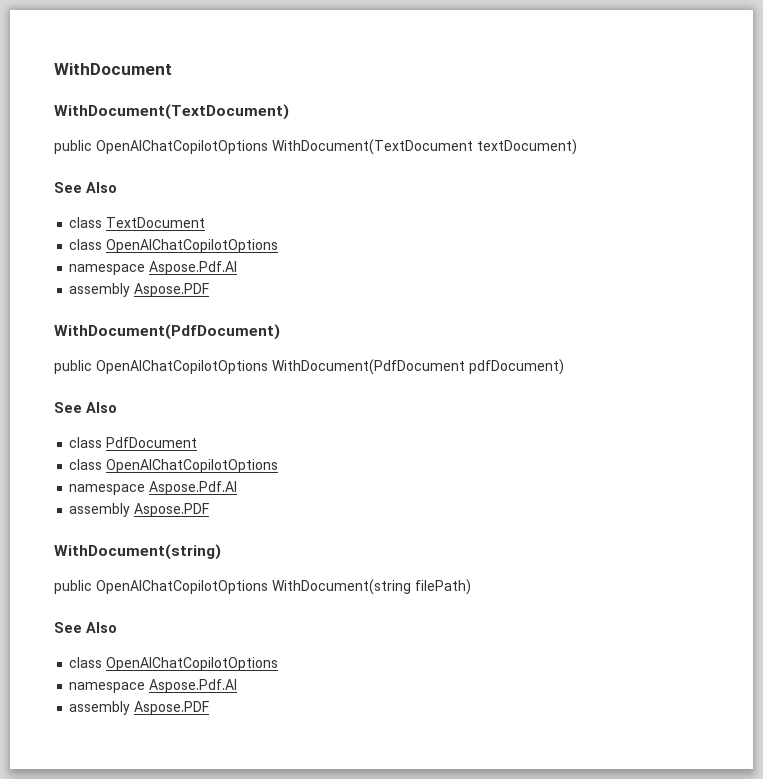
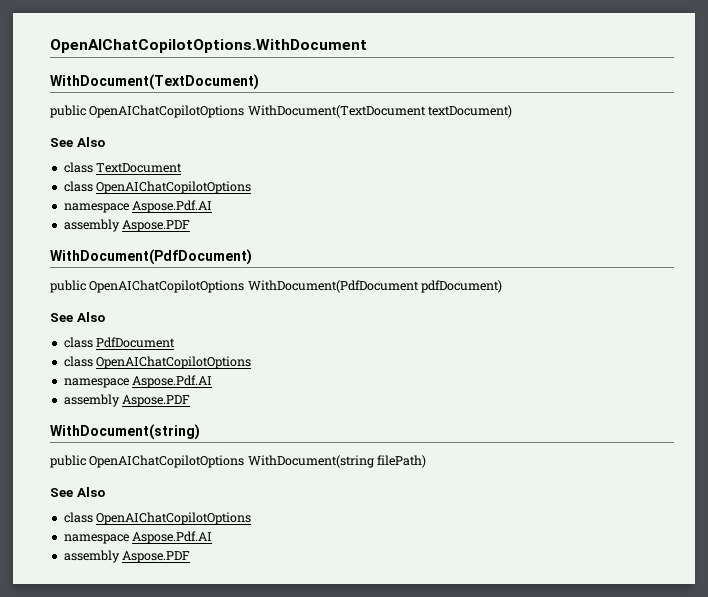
[54,63,172,75] WithDocument -> [50,39,367,53] OpenAIChatCopilotOptions.WithDocument

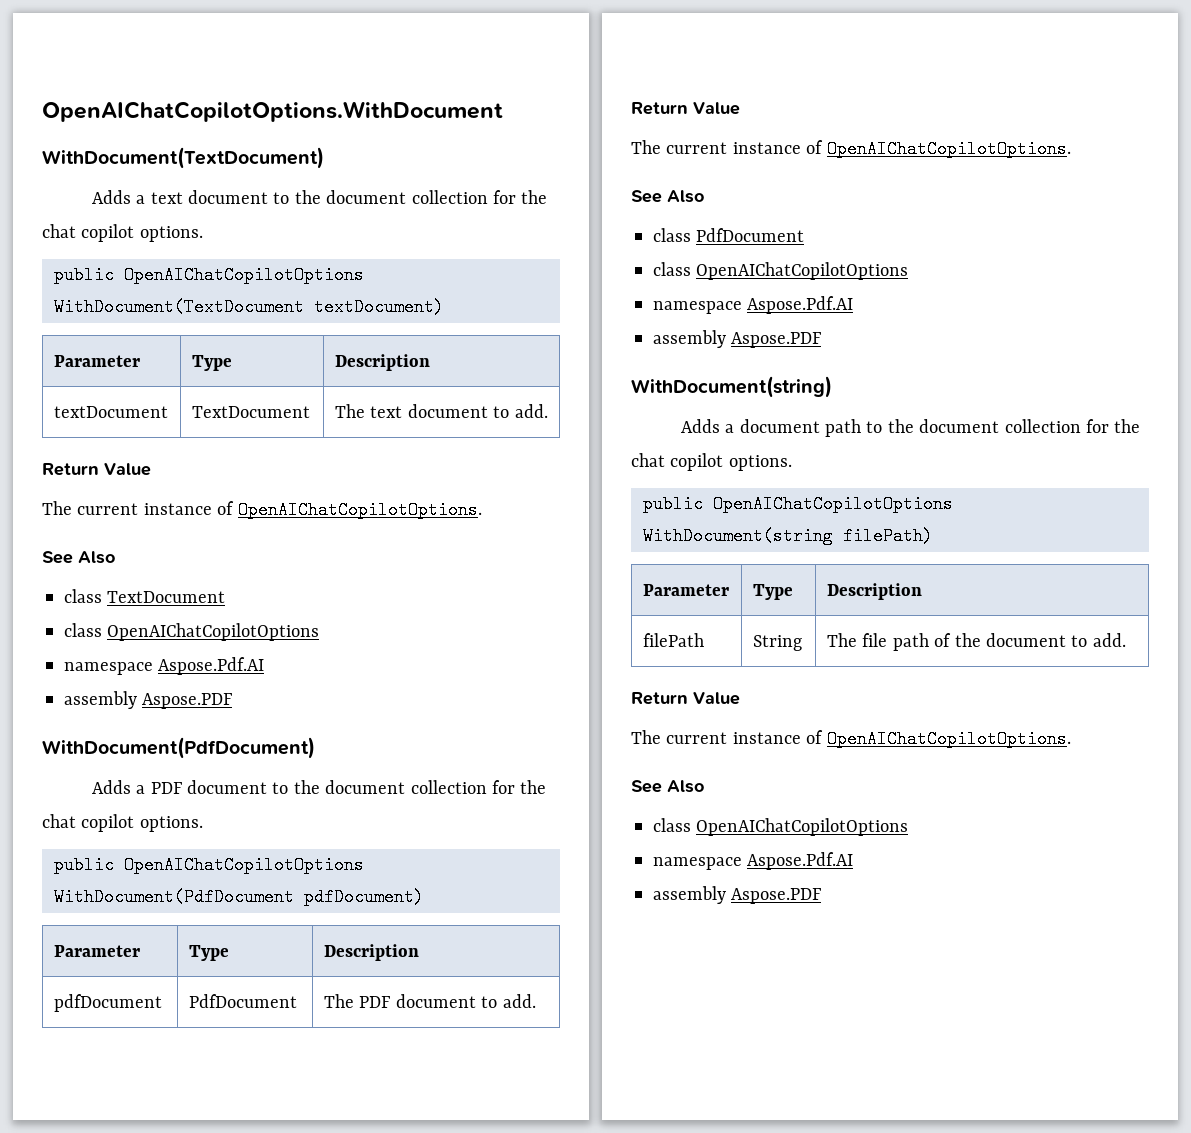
[50,105,513,118] public OpenAIChatCopilotOptions WithDocument(TextDocument textDocument) -> [91,190,548,204] [42,224,203,242] [54,266,364,284] [54,298,444,316] [53,355,140,367] [191,355,232,371] [334,354,430,371] [53,406,168,418] [191,406,310,418] [334,404,548,418] [42,463,151,476] [42,501,482,519] Adds a text document to the document collection for the chat copilot options. // public OpenAIChatCopilotOptions WithDocument(TextDocument textDocument) // Parameter | Type | Description // textDocument | TextDocument | The text document to add. // Return Value // The current instance of OpenAIChatCopilotOptions.
[50,280,503,293] public OpenAIChatCopilotOptions WithDocument(PdfDocument pdfDocument) -> [91,780,547,794] [42,814,203,832] [54,856,364,874] [54,888,424,906] [53,945,140,957] [188,945,229,961] [323,944,419,961] [53,994,162,1012] [188,994,297,1008] [323,994,536,1008] [631,102,740,115] [631,140,1071,158] Adds a PDF document to the document collection for the chat copilot options. // public OpenAIChatCopilotOptions WithDocument(PdfDocument pdfDocument) // Parameter | Type | Description // pdfDocument | PdfDocument | The PDF document to add. // Return Value // The current instance of OpenAIChatCopilotOptions.
[50,455,427,468] public OpenAIChatCopilotOptions WithDocument(string filePath) -> [680,419,1141,437] [631,453,792,471] [643,495,953,513] [643,527,933,545] [642,584,729,596] [752,584,793,600] [826,583,922,600] [642,633,704,647] [752,635,802,651] [826,633,1126,651] [631,692,740,705] [631,730,1071,748] Adds a document path to the document collection for the chat copilot options. // public OpenAIChatCopilotOptions WithDocument(string filePath) // Parameter | Type | Description // filePath | String | The file path of the document to add. // Return Value // The current instance of OpenAIChatCopilotOptions.

